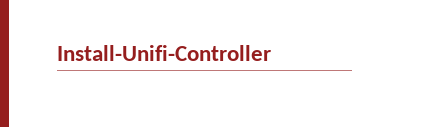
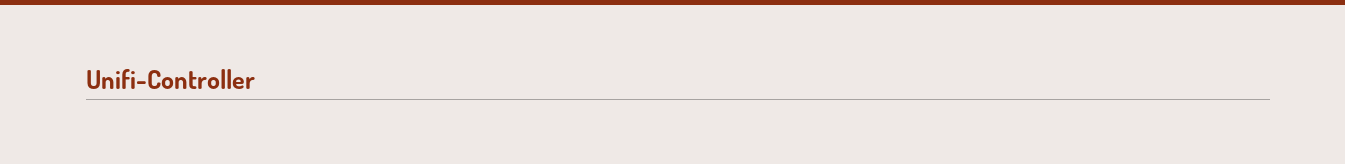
[57,45,271,61] Install-Unifi-Controller -> [86,69,255,89] Unifi-Controller

